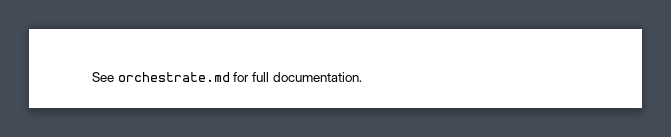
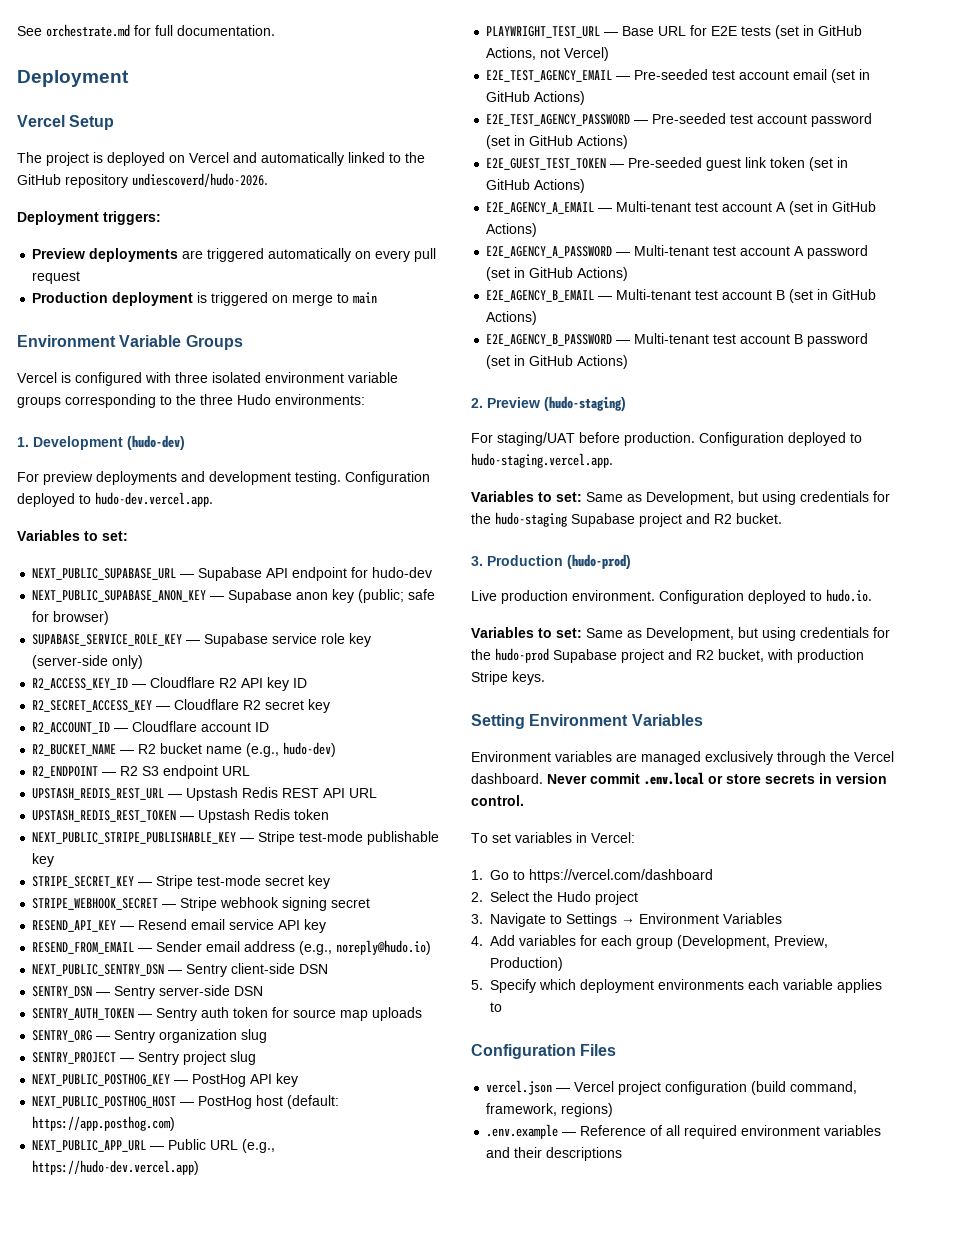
(362, 77) none -> [17,70,129,87] [17,115,115,130] [17,152,425,166] [17,173,268,188] [17,211,161,225] [32,248,437,262] [32,271,81,284] [32,292,378,306] [17,335,243,350] [17,372,398,386] [17,394,365,408] [17,435,185,450] [17,471,430,485] [17,492,213,507] [17,530,128,541] [32,567,433,581] [32,589,436,603] [32,611,110,625] [32,633,372,647] [32,655,144,669] [32,677,308,691] [32,699,331,713] [32,721,270,734] [32,742,337,757] [32,765,251,779] [32,787,378,801] [32,809,330,823] [32,831,440,845] [32,853,55,867] [32,875,331,889] [32,897,371,911] [32,919,327,933] [32,940,432,955] [32,963,329,977] [32,985,264,999] [32,1007,423,1021] [32,1029,268,1043] [32,1051,257,1065] [32,1073,299,1087] [32,1095,340,1109] [32,1116,176,1131] [32,1139,276,1153] [32,1160,200,1175] [486,25,863,39] [486,47,610,61] [486,69,871,83] [486,91,586,105] [486,113,873,127] [486,135,629,149] [486,157,849,171] [486,179,586,193] [486,201,877,215] [486,223,538,237] [486,245,869,259] [486,267,629,281] [486,289,877,303] [486,311,538,325] [486,333,869,347] [486,355,629,369] [471,396,626,411] [471,432,862,446] [471,453,613,468] [471,491,890,505] [471,512,782,527] [471,554,631,569] [471,589,872,604] [471,627,890,641] [471,648,864,663] [471,671,545,685] [471,714,703,729] [471,751,894,765] [471,772,887,785] [471,795,524,806] [471,832,635,843] [471,869,713,883] [471,891,638,905] [471,913,782,927] [471,935,828,949] [490,957,563,971] [471,979,882,993] [490,1002,502,1012] [471,1044,617,1059] [486,1080,858,1095] [486,1103,614,1117] [486,1124,882,1139] [486,1147,623,1161] // Deployment // Vercel Setup // The project is deployed on Vercel and automatically linked to the GitHub repository undiescoverd/hudo-2026. // Deployment triggers: // Preview deployments are triggered automatically on every pull request // Production deployment is triggered on merge to main // Environment Variable Groups // Vercel is configured with three isolated environment variable groups corresponding to the three Hudo environments: // 1. Development (hudo-dev) // For preview deployments and development testing. Configuration deployed to hudo-dev.vercel.app. // Variables to set: // NEXT_PUBLIC_SUPABASE_URL — Supabase API endpoint for hudo-dev // NEXT_PUBLIC_SUPABASE_ANON_KEY — Supabase anon key (public; safe for browser) // SUPABASE_SERVICE_ROLE_KEY — Supabase service role key (server-side only) // R2_ACCESS_KEY_ID — Cloudflare R2 API key ID // R2_SECRET_ACCESS_KEY — Cloudflare R2 secret key // R2_ACCOUNT_ID — Cloudflare account ID // R2_BUCKET_NAME — R2 bucket name (e.g., hudo-dev) // R2_ENDPOINT — R2 S3 endpoint URL // UPSTASH_REDIS_REST_URL — Upstash Redis REST API URL // UPSTASH_REDIS_REST_TOKEN — Upstash Redis token // NEXT_PUBLIC_STRIPE_PUBLISHABLE_KEY — Stripe test-mode publishable key // STRIPE_SECRET_KEY — Stripe test-mode secret key // STRIPE_WEBHOOK_SECRET — Stripe webhook signing secret // RESEND_API_KEY — Resend email service API key // RESEND_FROM_EMAIL — Sender email address (e.g., noreply@hudo.io) // NEXT_PUBLIC_SENTRY_DSN — Sentry client-side DSN // SENTRY_DSN — Sentry server-side DSN // SENTRY_AUTH_TOKEN — Sentry auth token for source map uploads // SENTRY_ORG — Sentry organization slug // SENTRY_PROJECT — Sentry project slug // NEXT_PUBLIC_POSTHOG_KEY — PostHog API key // NEXT_PUBLIC_POSTHOG_HOST — PostHog host (default: https://app.posthog.com) // NEXT_PUBLIC_APP_URL — Public URL (e.g., https://hudo-dev.vercel.app) // PLAYWRIGHT_TEST_URL — Base URL for E2E tests (set in GitHub Actions, not Vercel) // E2E_TEST_AGENCY_EMAIL — Pre-seeded test account email (set in GitHub Actions) // E2E_TEST_AGENCY_PASSWORD — Pre-seeded test account password (set in GitHub Actions) // E2E_GUEST_TEST_TOKEN — Pre-seeded guest link token (set in GitHub Actions) // E2E_AGENCY_A_EMAIL — Multi-tenant test account A (set in GitHub Actions) // E2E_AGENCY_A_PASSWORD — Multi-tenant test account A password (set in GitHub Actions) // E2E_AGENCY_B_EMAIL — Multi-tenant test account B (set in GitHub Actions) // E2E_AGENCY_B_PASSWORD — Multi-tenant test account B password (set in GitHub Actions) // 2. Preview (hudo-staging) // For staging/UAT before production. Configuration deployed to hudo-staging.vercel.app. // Variables to set: Same as Development, but using credentials for the hudo-staging Supabase project and R2 bucket. // 3. Production (hudo-prod) // Live production environment. Configuration deployed to hudo.io. // Variables to set: Same as Development, but using credentials for the hudo-prod Supabase project and R2 bucket, with production Stripe keys. // Setting Environment Variables // Environment variables are managed exclusively through the Vercel dashboard. Never commit .env.local or store secrets in version control. // To set variables in Vercel: // 1. Go to https://vercel.com/dashboard // 2. Select the Hudo project // 3. Navigate to Settings → Environment Variables // 4. Add variables for each group (Development, Preview, Production) // 5. Specify which deployment environments each variable applies to // Configuration Files // vercel.json — Vercel project configuration (build command, framework, regions) // .env.example — Reference of all required environment variables and their descriptions

